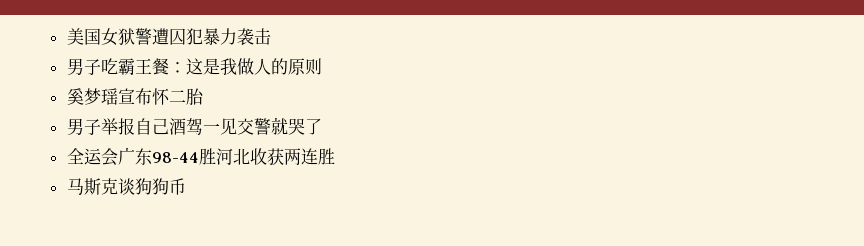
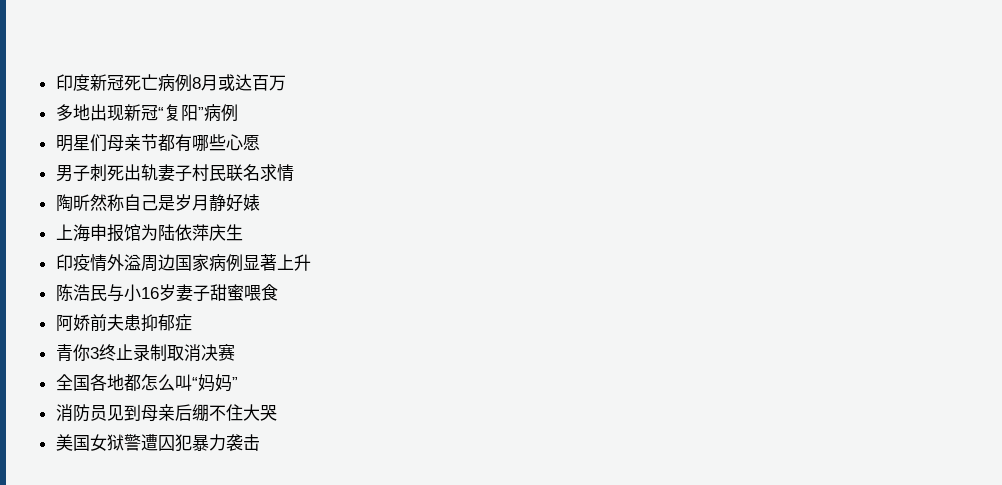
(66, 36) none -> [55,74,286,92] [55,104,238,122] [55,134,260,152] [55,164,294,182] [55,194,260,212] [55,224,243,242] [55,254,311,272] [55,284,278,302] [55,314,192,332] [55,343,235,362] [55,374,238,392] [55,404,277,422] 印度新冠死亡病例8月或达百万 // 多地出现新冠“复阳”病例 // 明星们母亲节都有哪些心愿 // 男子刺死出轨妻子村民联名求情 // 陶昕然称自己是岁月静好婊 // 上海申报馆为陆依萍庆生 // 印疫情外溢周边国家病例显著上升 // 陈浩民与小16岁妻子甜蜜喂食 // 阿娇前夫患抑郁症 // 青你3终止录制取消决赛 // 全国各地都怎么叫“妈妈” // 消防员见到母亲后绷不住大哭 //
[66,58,322,75] [66,88,204,105] [66,117,322,135] [66,147,335,166] [66,178,186,195] // 男子吃霸王餐：这是我做人的原则 // 奚梦瑶宣布怀二胎 // 男子举报自己酒驾一见交警就哭了 // 全运会广东98-44胜河北收获两连胜 // 马斯克谈狗狗币 -> (260, 442) none

